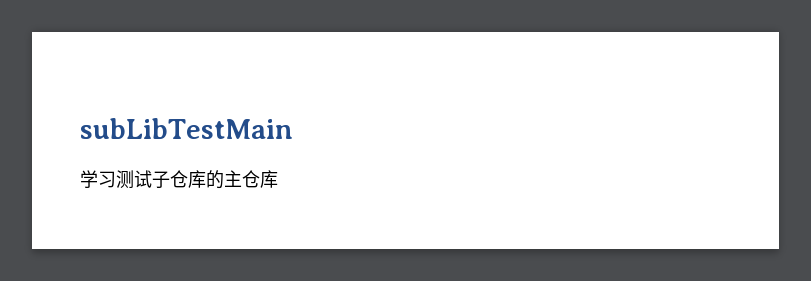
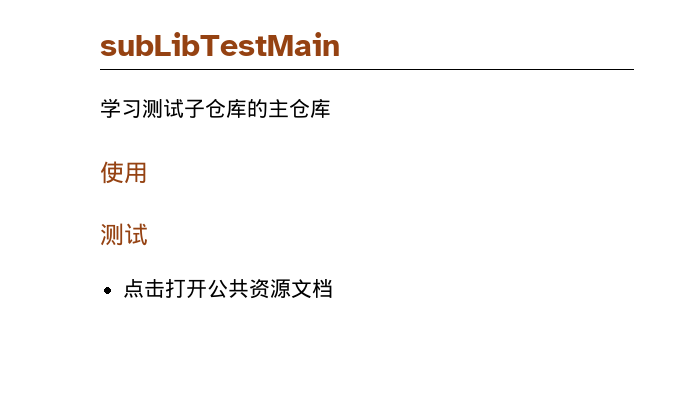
(278, 179) none -> [100,161,148,184] [100,223,148,246] [122,279,333,299] // 使用 // 测试 // 点击打开公共资源文档

